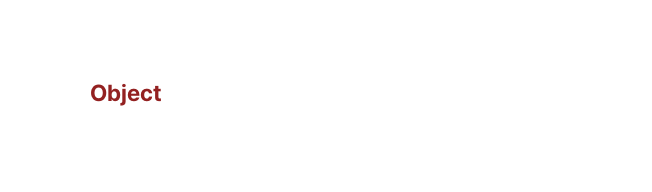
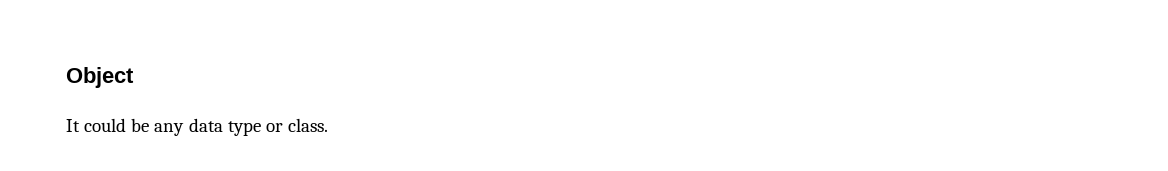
(162, 94) none -> [66,118,328,136] // It could be any data type or class.

